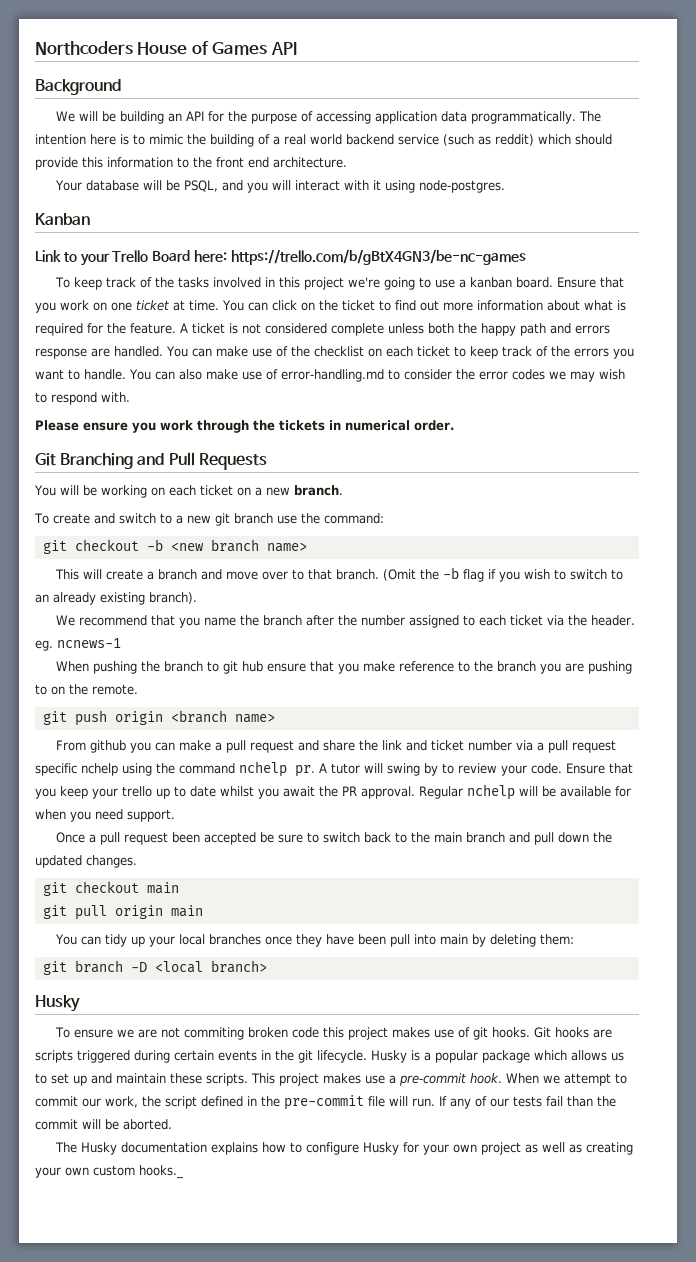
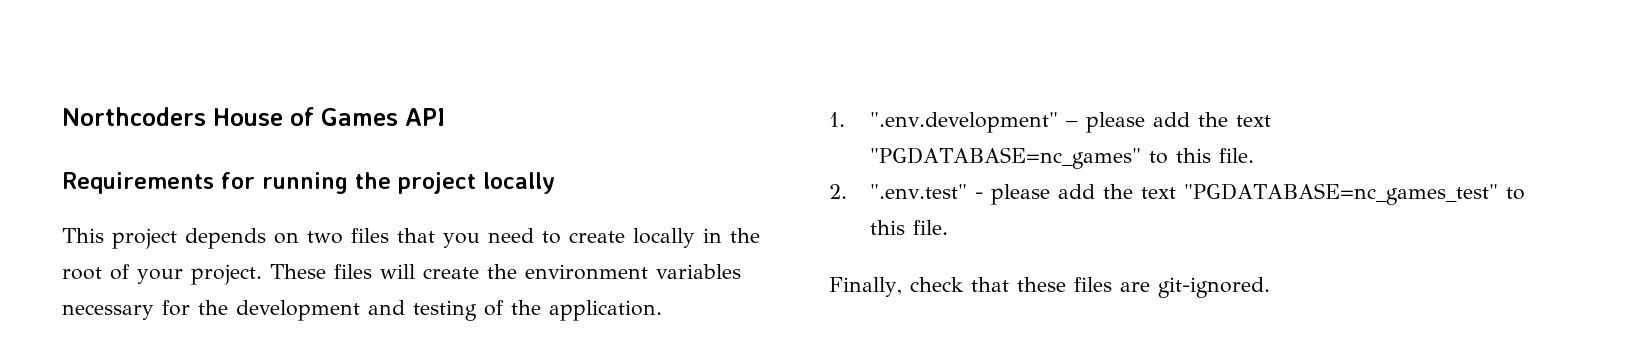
[35,79,121,95] [55,111,601,124] [35,134,612,147] [35,157,347,170] [54,180,505,193] [35,213,90,225] [35,249,526,266] [54,277,624,290] [35,300,626,313] [35,323,610,336] [35,346,634,359] [35,369,625,382] [35,392,130,405] [35,420,454,433] [35,452,267,470] [34,485,343,498] [34,513,384,526] [42,539,307,554] [54,567,623,582] [35,592,197,605] [55,615,635,628] [35,638,121,651] [55,661,632,674] [35,684,138,695] [42,710,275,726] [55,740,616,753] [35,761,633,777] [35,784,631,800] [35,809,175,822] [55,832,612,845] [35,855,137,868] [42,881,179,896] [42,905,203,920] [54,934,574,947] [42,960,267,975] [35,995,80,1012] [54,1027,612,1040] [35,1050,624,1063] [35,1073,627,1086] [35,1095,616,1110] [35,1119,172,1130] [54,1142,633,1155] [35,1165,183,1179] Background // We will be building an API for the purpose of accessing application data programmatically. The intention here is to mimic the building of a real world backend service (such as reddit) which should provide this information to the front end architecture. // Your database will be PSQL, and you will interact with it using node-postgres. // Kanban // Link to your Trello Board here: https://trello.com/b/gBtX4GN3/be-nc-games // To keep track of the tasks involved in this project we're going to use a kanban board. Ensure that you work on one ticket at time. You can click on the ticket to find out more information about what is required for the feature. A ticket is not considered complete unless both the happy path and errors response are handled. You can make use of the checklist on each ticket to keep track of the errors you want to handle. You can also make use of error-handling.md to consider the error codes we may wish to respond with. // Please ensure you work through the tickets in numerical order. // Git Branching and Pull Requests // You will be working on each ticket on a new branch. // To create and switch to a new git branch use the command: // git checkout -b <new branch name> // This will create a branch and move over to that branch. (Omit the -b flag if you wish to switch to an already existing branch). // We recommend that you name the branch after the number assigned to each ticket via the header. eg. ncnews-1 // When pushing the branch to git hub ensure that you make reference to the branch you are pushing to on the remote. // git push origin <branch name> // From github you can make a pull request and share the link and ticket number via a pull request specific nchelp using the command nchelp pr. A tutor will swing by to review your code. Ensure that you keep your trello up to date whilst you await the PR approval. Regular nchelp will be available for when you need support. // Once a pull request been accepted be sure to switch back to the main branch and pull down the updated changes. // git checkout main // git pull origin main // You can tidy up your local branches once they have been pull into main by deleting them: // git branch -D <local branch> // Husky // To ensure we are not commiting broken code this project makes use of git hooks. Git hooks are scripts triggered during certain events in the git lifecycle. Husky is a popular package which allows us to set up and maintain these scripts. This project makes use a pre-commit hook. When we attempt to commit our work, the script defined in the pre-commit file will run. If any of our tests fail than the commit will be aborted. // The Husky documentation explains how to configure Husky for your own project as well as creating your own custom hooks._ -> [62,172,555,194] [62,228,760,249] [62,264,741,285] [62,300,662,321] [829,112,1271,133] [869,147,1254,169] [829,183,1525,205] [869,220,948,235] [829,277,1270,298] Requirements for running the project locally // This project depends on two files that you need to create locally in the root of your project. These files will create the environment variables necessary for the development and testing of the application. // 1. ".env.development" – please add the text "PGDATABASE=nc_games" to this file. // 2. ".env.test" - please add the text "PGDATABASE=nc_games_test" to this file. // Finally, check that these files are git-ignored.

